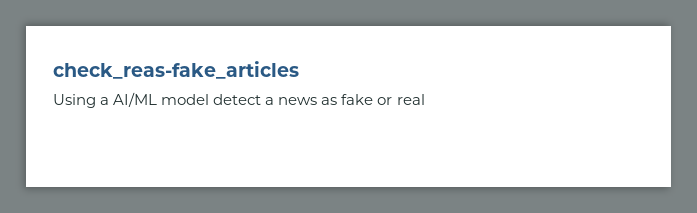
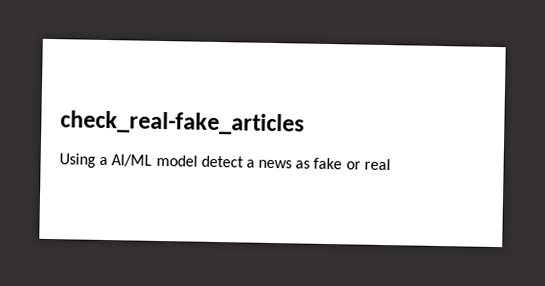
[53,61,299,79] check_reas-fake_articles -> [60,110,305,136] check_real-fake_articles

